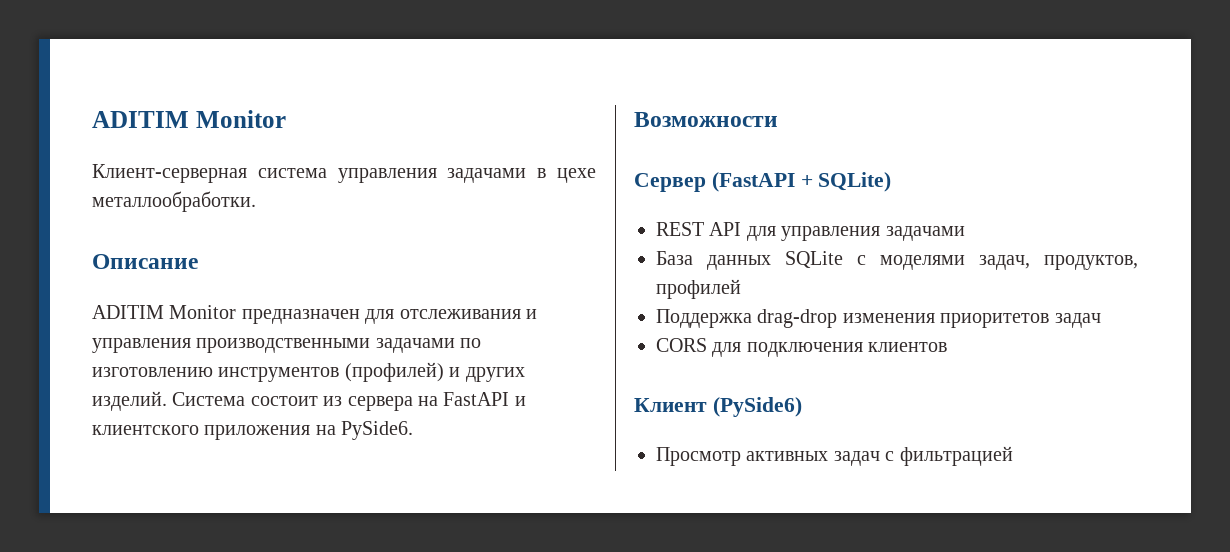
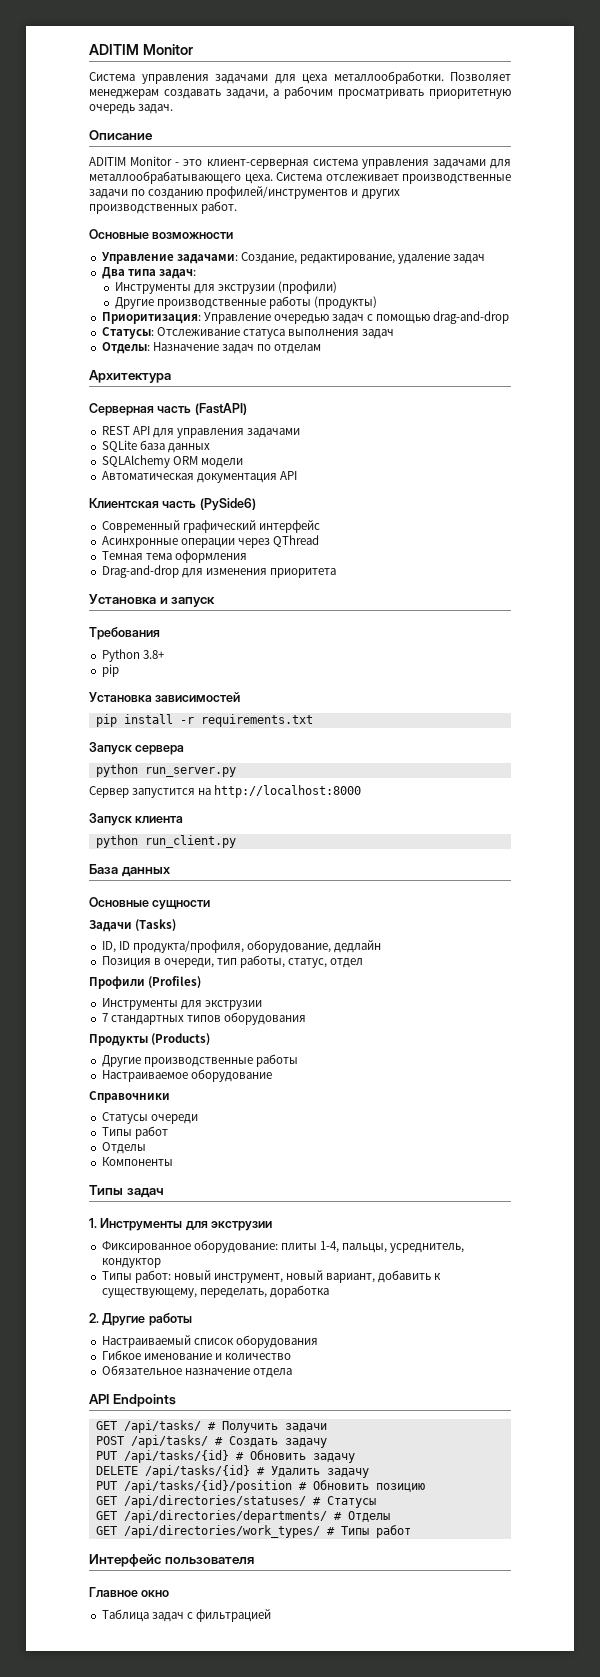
[92,164,596,183] [92,191,256,212] [92,254,198,269] [92,305,537,324] [92,338,482,353] [92,362,525,382] [92,391,526,411] [92,421,414,440] [634,112,778,127] [634,172,892,192] Клиент-серверная система управления задачами в цехе металлообработки. // Описание // ADITIM Monitor предназначен для отслеживания и управления производственными задачами по изготовлению инструментов (профилей) и других изделий. Система состоит из сервера на FastAPI и клиентского приложения на PySide6. // Возможности // Сервер (FastAPI + SQLite) -> [89,71,511,84] [89,86,511,99] [89,104,174,114] [89,130,153,140] [89,156,511,169] [89,171,511,184] [89,186,400,199] [89,201,238,214] [89,229,234,239] [101,252,486,264] [101,267,196,279] [114,281,338,294] [114,296,378,309] [101,311,510,324] [101,327,395,339] [101,342,322,354] [89,370,171,383] [89,403,247,416] Система управления задачами для цеха металлообработки. Позволяет менеджерам создавать задачи, а рабочим просматривать приоритетную очередь задач. // Описание // ADITIM Monitor - это клиент-серверная система управления задачами для металлообрабатывающего цеха. Система отслеживает производственные задачи по созданию профилей/инструментов и других производственных работ. // Основные возможности // Управление задачами: Создание, редактирование, удаление задач // Два типа задач: // Инструменты для экструзии (профили) // Другие производственные работы (продукты) // Приоритизация: Управление очередью задач с помощью drag-and-drop // Статусы: Отслеживание статуса выполнения задач // Отделы: Назначение задач по отделам // Архитектура // Серверная часть (FastAPI)
[656,251,1138,270] [656,279,741,299] [656,309,1101,328] [656,338,948,357] [634,397,802,417] [656,447,829,466] База данных SQLite с моделями задач, продуктов, профилей // Поддержка drag-drop изменения приоритетов задач // CORS для подключения клиентов // Клиент (PySide6) // Просмотр активных -> [101,440,210,453] [101,455,243,468] [101,471,297,483] [89,498,256,511] [101,520,320,533] [101,535,319,548] [101,550,247,563] [101,565,336,578] [89,594,216,607] [89,627,160,640] [101,649,164,662] [101,664,119,677] [89,692,241,702] [95,714,313,727] [89,742,185,755] [95,764,236,777] [89,785,362,798] [89,813,184,826] [95,835,236,848] [89,864,170,877] [89,897,211,910] [89,919,177,932] [101,940,382,953] [101,955,364,968] [89,976,202,989] [101,998,262,1010] [101,1012,306,1025] [89,1033,211,1046] [101,1054,298,1067] [101,1069,272,1082] [89,1091,170,1103] [101,1112,198,1124] [101,1126,168,1139] [101,1142,146,1154] [101,1157,173,1166] [89,1185,164,1198] [89,1218,273,1231] [101,1240,465,1253] [101,1258,161,1268] [101,1270,442,1283] [101,1285,329,1298] [89,1313,192,1326] [101,1335,318,1348] [101,1350,291,1360] [101,1365,292,1378] [89,1394,176,1407] [95,1420,327,1433] [95,1435,327,1448] [95,1450,355,1463] [95,1465,369,1478] [95,1480,425,1493] [95,1495,376,1508] [95,1510,390,1523] [95,1525,411,1538] [89,1554,254,1567] [89,1587,170,1597] [101,1609,149,1622] SQLite база данных // SQLAlchemy ORM модели // Автоматическая документация API // Клиентская часть (PySide6) // Современный графический интерфейс // Асинхронные операции через QThread // Темная тема оформления // Drag-and-drop для изменения приоритета // Установка и запуск // Требования // Python 3.8+ // pip // Установка зависимостей // pip install -r requirements.txt // Запуск сервера // python run_server.py // Сервер запустится на http://localhost:8000 // Запуск клиента // python run_client.py // База данных // Основные сущности // Задачи (Tasks) // ID, ID продукта/профиля, оборудование, дедлайн // Позиция в очереди, тип работы, статус, отдел // Профили (Profiles) // Инструменты для экструзии // 7 стандартных типов оборудования // Продукты (Products) // Другие производственные работы // Настраиваемое оборудование // Справочники // Статусы очереди // Типы работ // Отделы // Компоненты // Типы задач // 1. Инструменты для экструзии // Фиксированное оборудование: плиты 1-4, пальцы, усреднитель, кондуктор // Типы работ: новый инструмент, новый вариант, добавить к существующему, переделать, доработка // 2. Другие работы // Настраиваемый список оборудования // Гибкое именование и количество // Обязательное назначение отдела // API Endpoints // GET /api/tasks/ # Получить задачи // POST /api/tasks/ # Создать задачу // PUT /api/tasks/{id} # Обновить задачу // DELETE /api/tasks/{id} # Удалить задачу // PUT /api/tasks/{id}/position # Обновить позицию // GET /api/directories/statuses/ # Статусы // GET /api/directories/departments/ # Отделы // GET /api/directories/work_types/ # Типы работ // Интерфейс пользователя // Главное окно // Таблица

